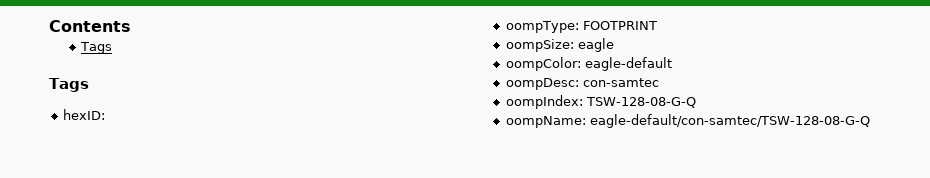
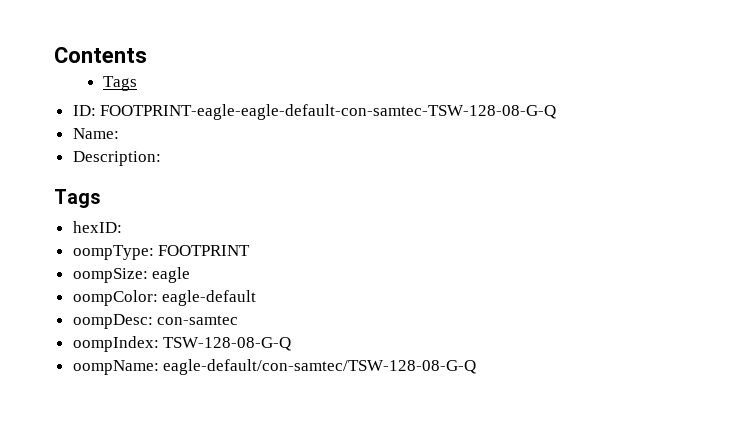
(113, 48) none -> [72,104,557,120] [72,128,119,139] [72,151,161,166] // ID: FOOTPRINT-eagle-eagle-default-con-samtec-TSW-128-08-G-Q // Name: // Description:

